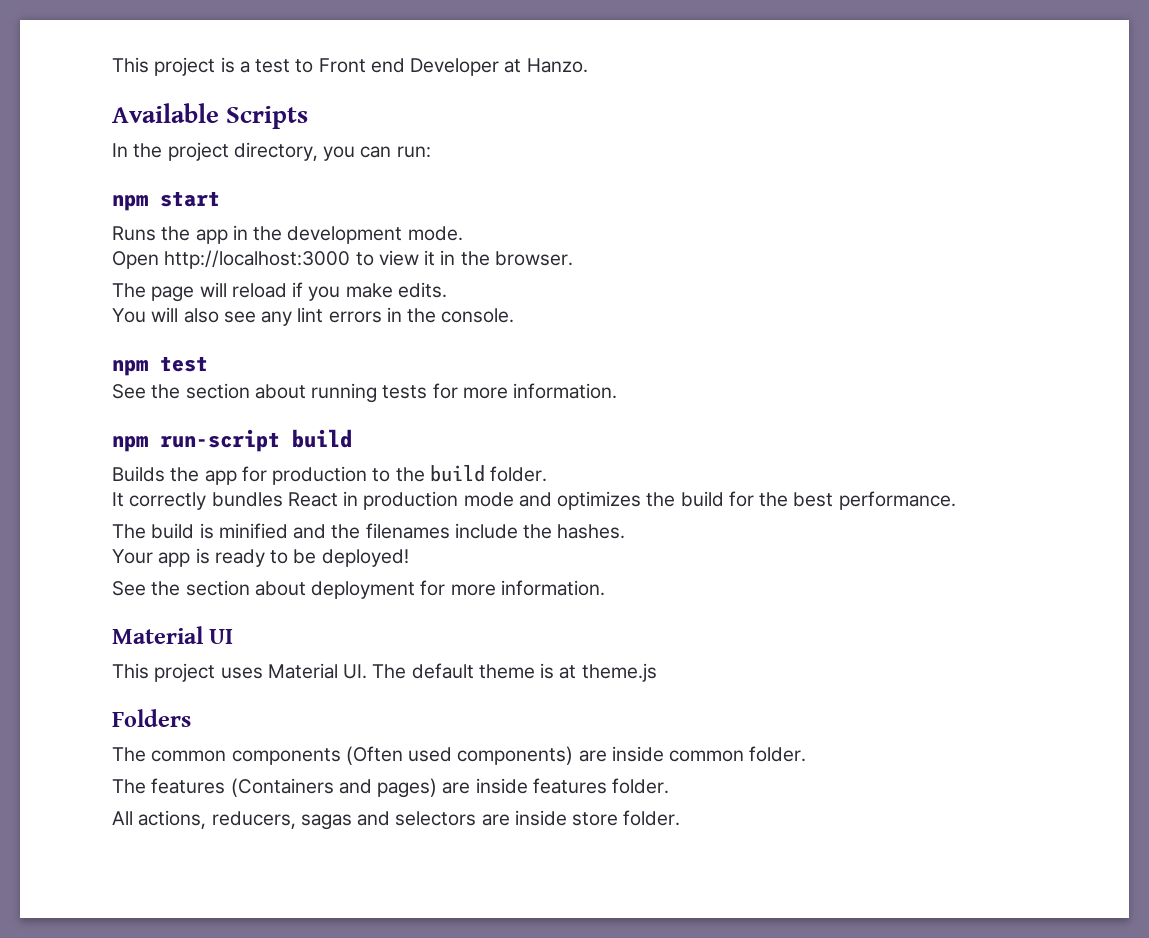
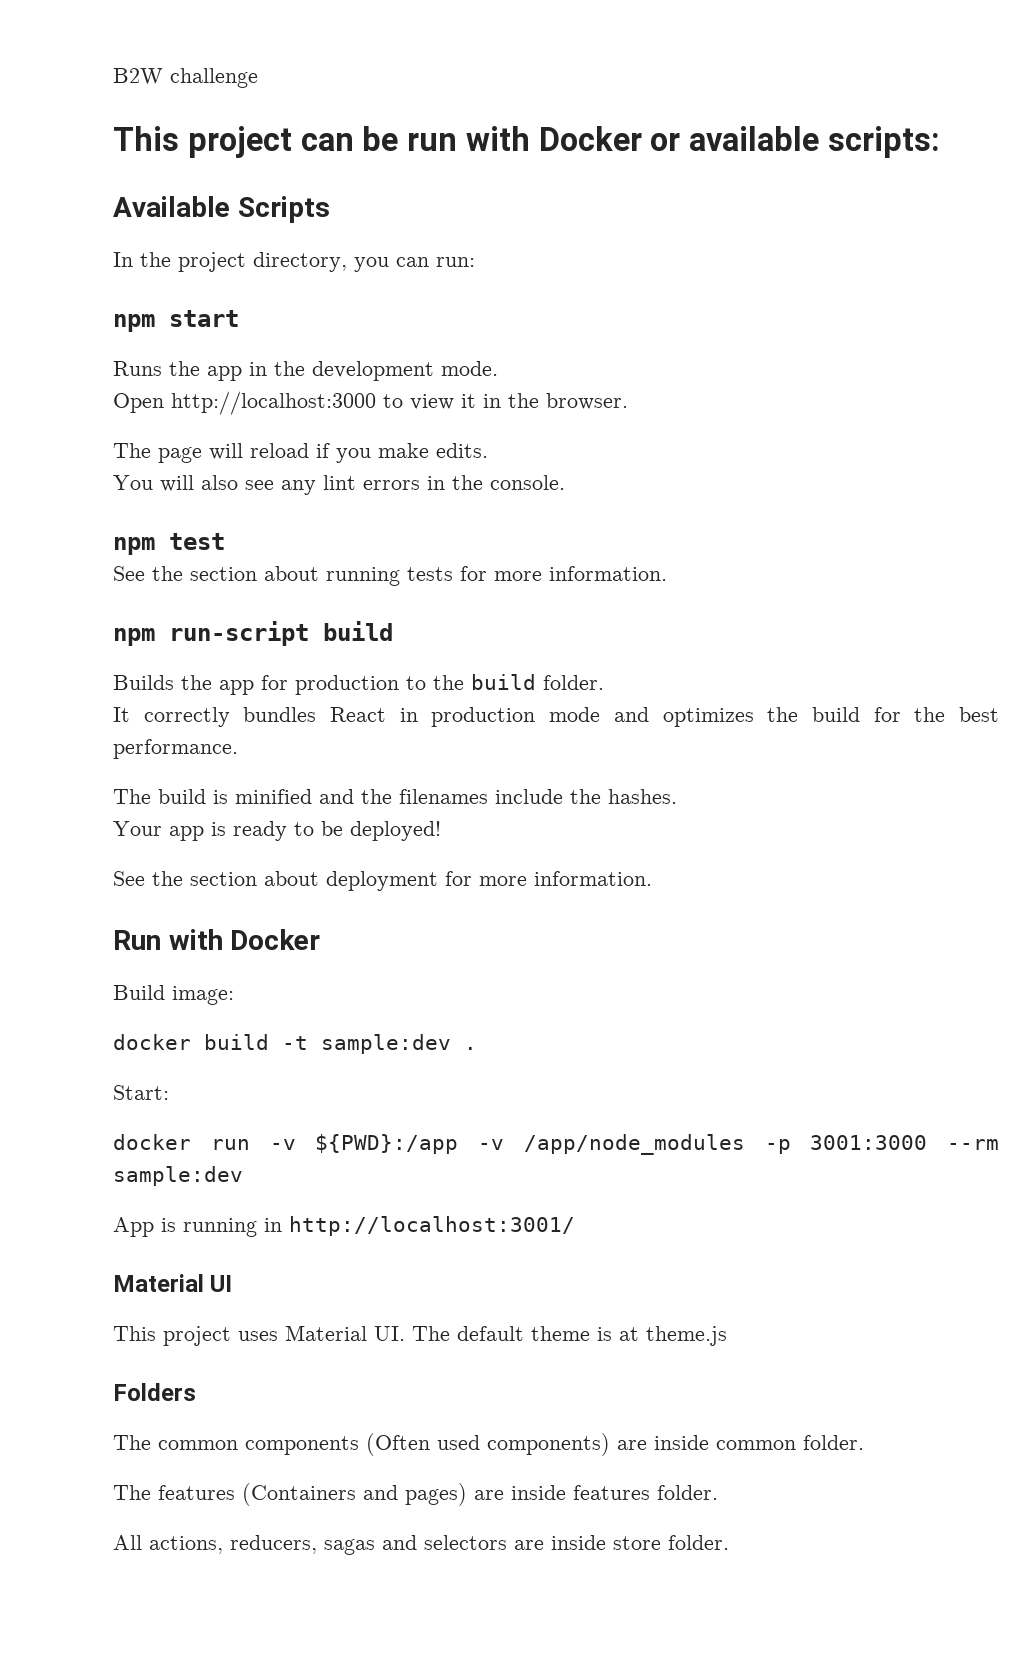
[112,57,588,76] This project is a test to Front end Developer at Hanzo. -> [113,68,258,88] [113,126,940,158] B2W challenge // This project can be run with Docker or available scripts:
(605, 588) none -> [113,929,321,950] [113,985,234,1005] [113,1034,477,1054] [113,1085,169,1100] [113,1134,999,1155] [113,1166,243,1186] [113,1216,575,1237] // Run with Docker // Build image: // docker build -t sample:dev . // Start: // docker run -v ${PWD}:/app -v /app/node_modules -p 3001:3000 --rm sample:dev // App is running in http://localhost:3001/

